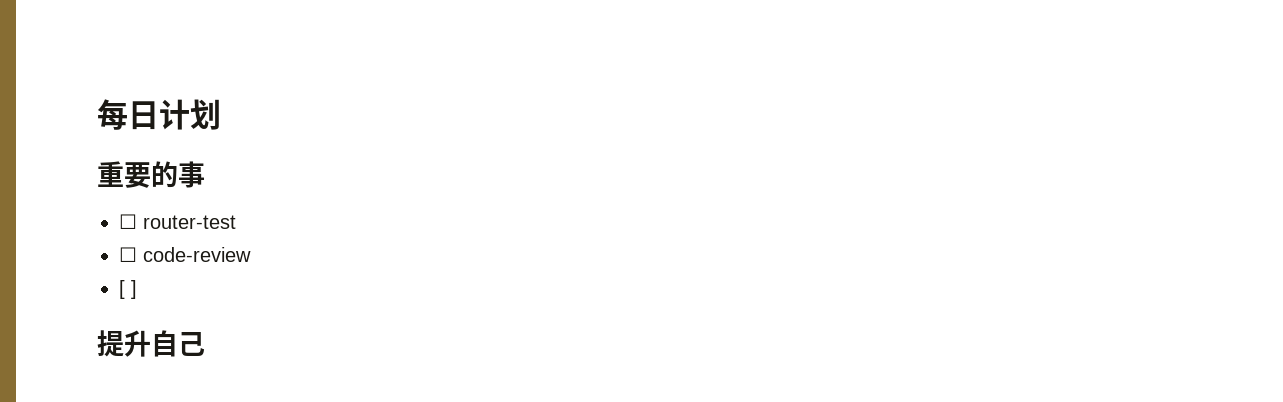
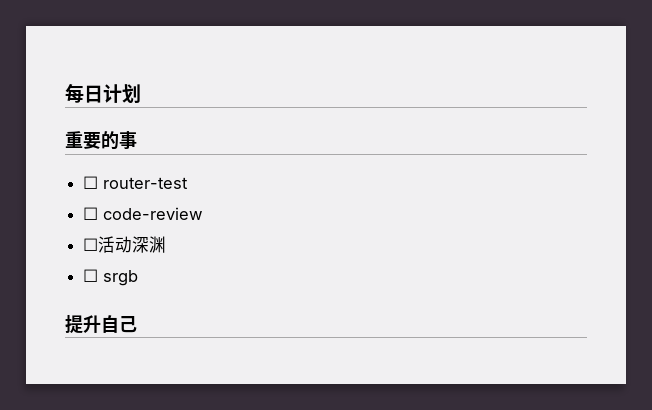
[119,280,137,299] [ ] -> [83,236,167,253] [83,269,139,286] ☐活动深渊 // ☐ srgb

